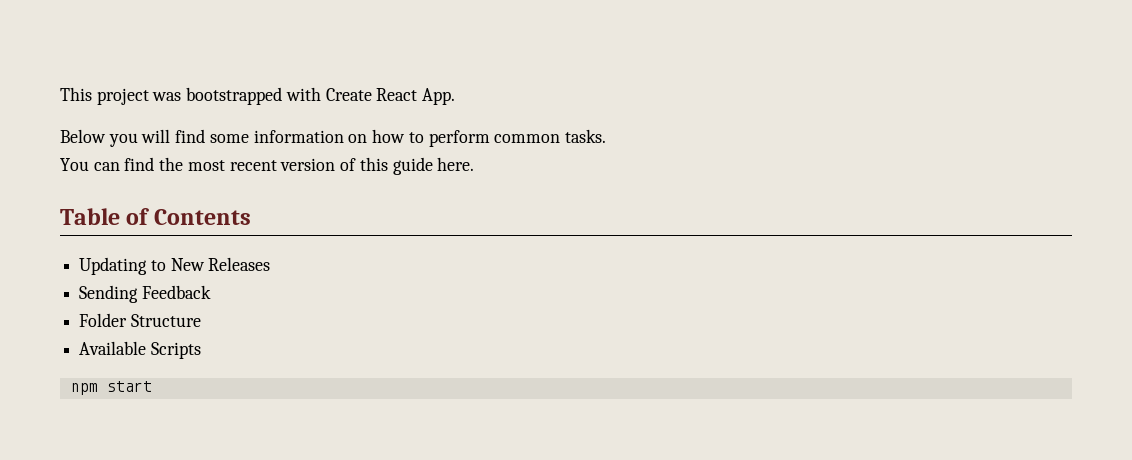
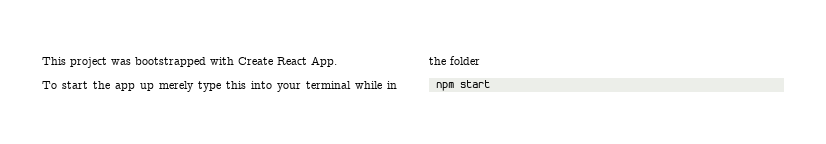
[60,129,606,147] [60,157,475,175] [60,208,251,225] [79,257,271,275] [79,285,211,303] [79,313,201,327] [79,341,201,359] Below you will find some information on how to perform common tasks. // You can find the most recent version of this guide here. // Table of Contents // Updating to New Releases // Sending Feedback // Folder Structure // Available Scripts -> [42,81,397,92] [429,56,480,65] To start the app up merely type this into your terminal while in the folder

